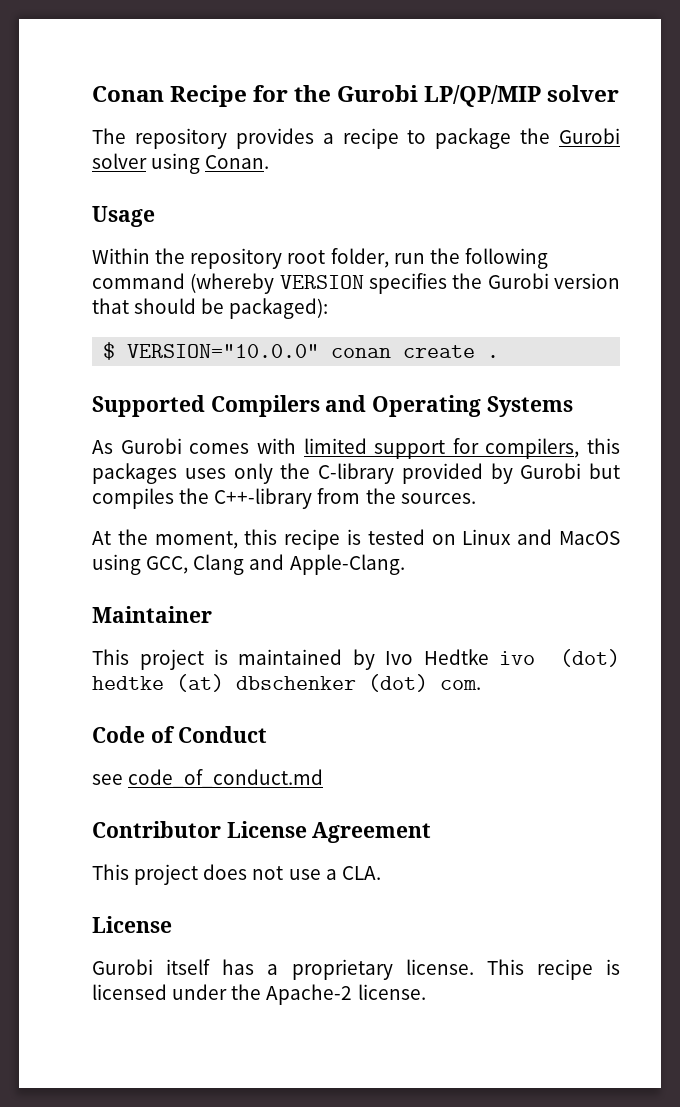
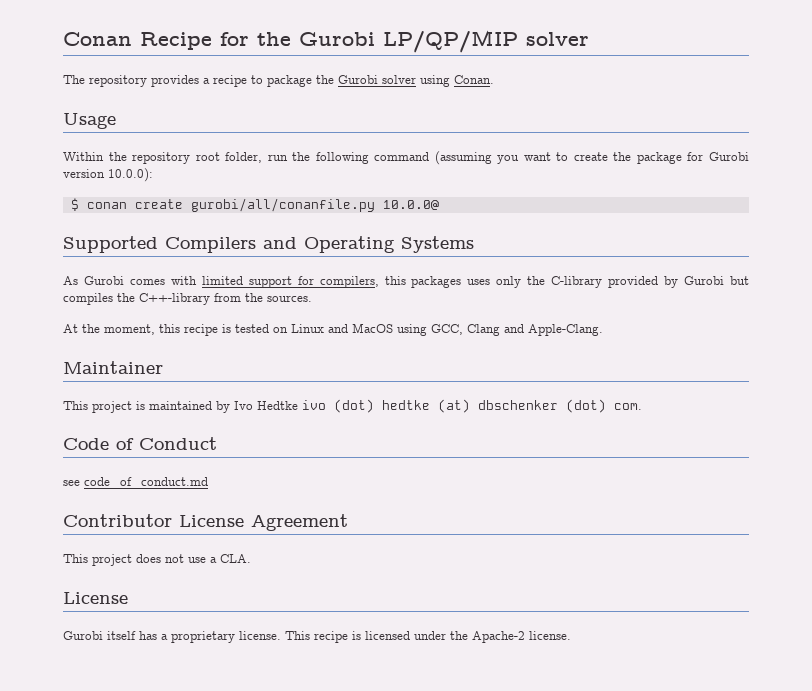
[190,273,620,294] [92,298,329,319] (whereby VERSION specifies the Gurobi version that should be packaged): -> [434,151,749,165] [63,168,153,182] (assuming you want to create the package for Gurobi version 10.0.0):
[127,344,320,358] VERSION="10.0.0" -> (79, 204) none
[487,355,500,358] . -> [190,198,439,212] gurobi/all/conanfile.py 10.0.0@

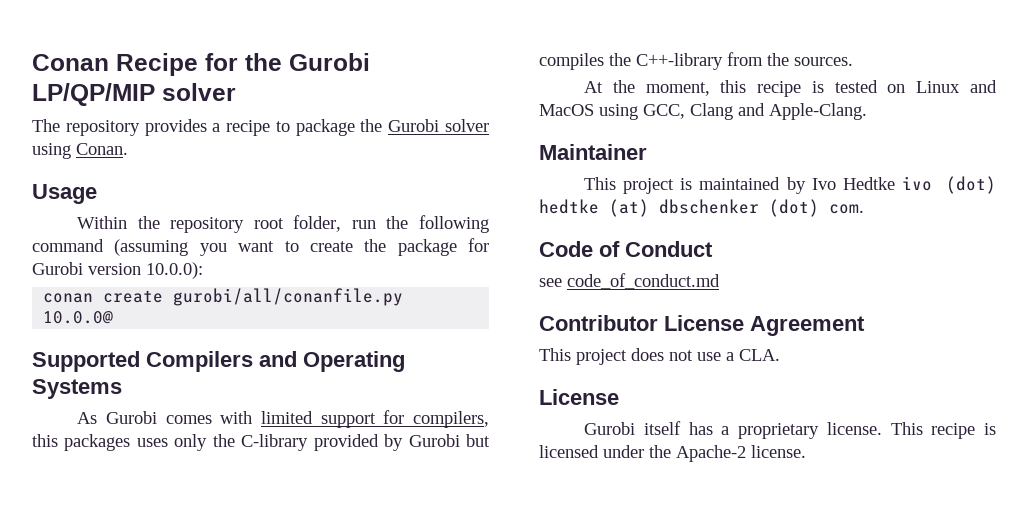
[70,198,79,211] $ -> (203, 270) none

